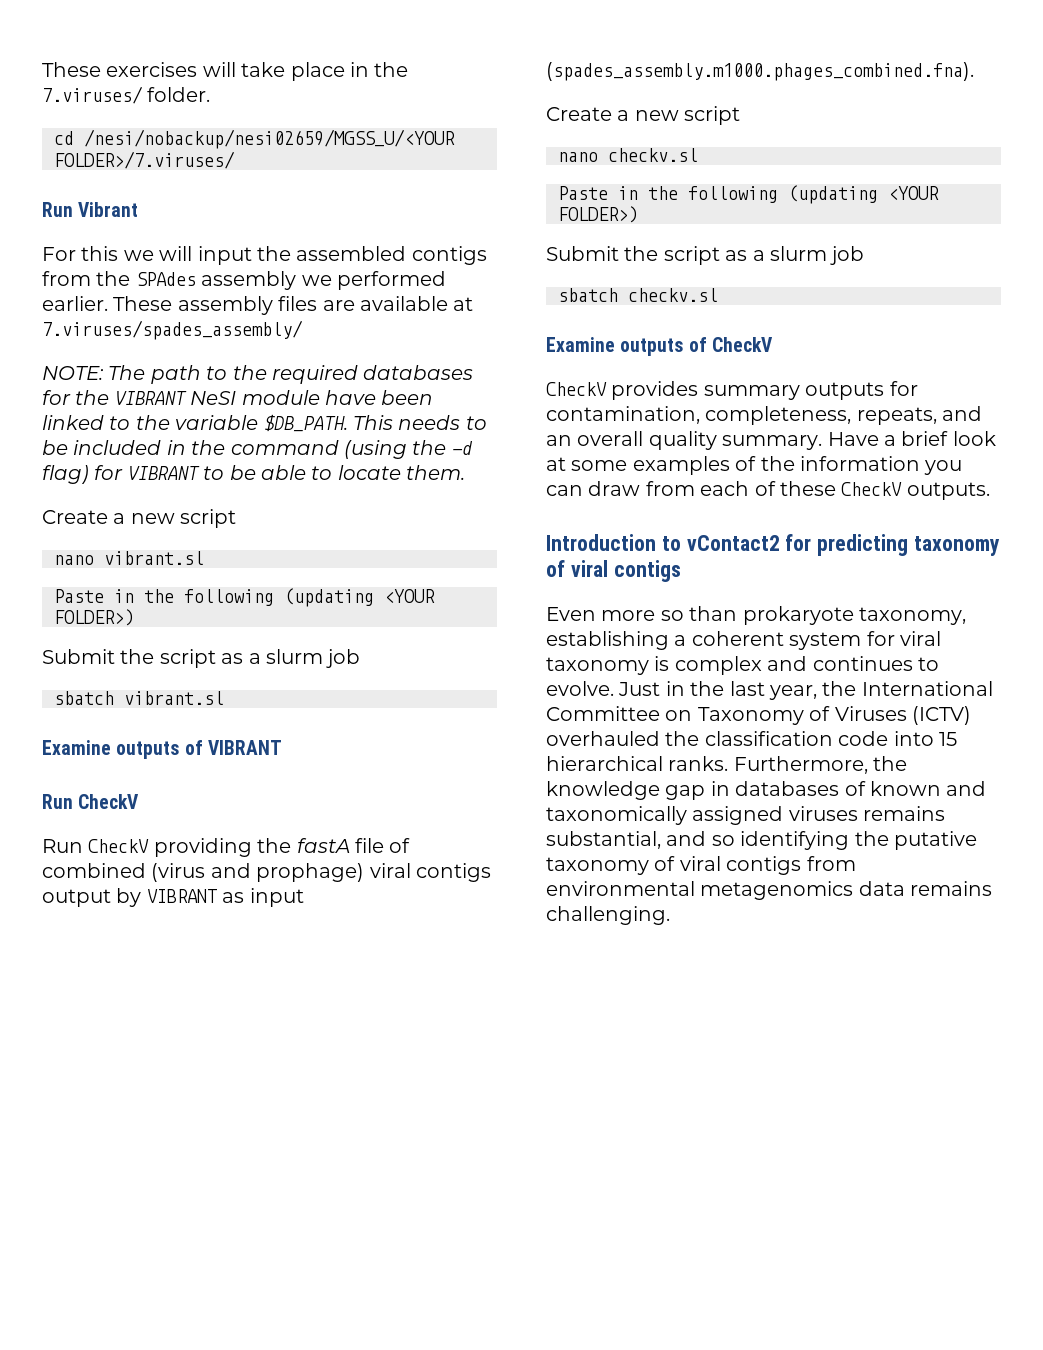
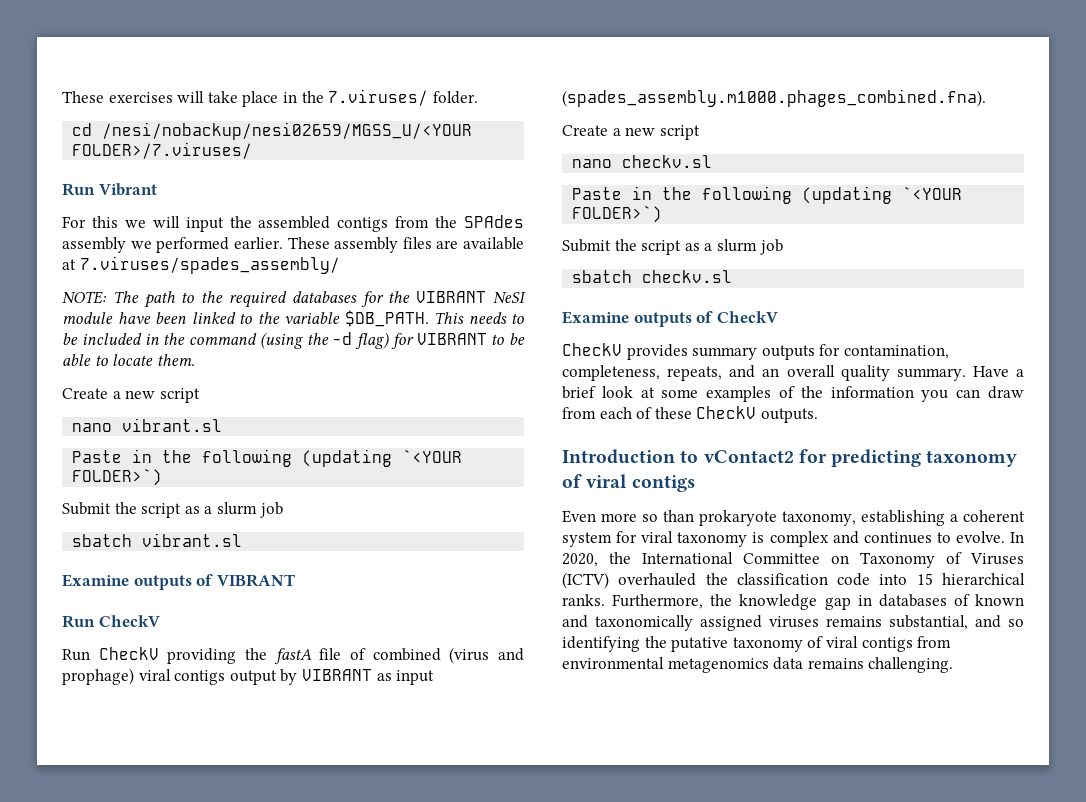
[384,589,435,603] [54,609,134,626] <YOUR FOLDER>) -> [402,450,463,463] [72,469,163,486] `<YOUR FOLDER>`)
[888,186,939,200] [558,206,638,223] <YOUR FOLDER>) -> [902,187,963,200] [572,206,663,223] `<YOUR FOLDER>`)
[618,681,817,700] Just in the last year, -> [1010,532,1024,543] [562,553,598,567] In 2020,

